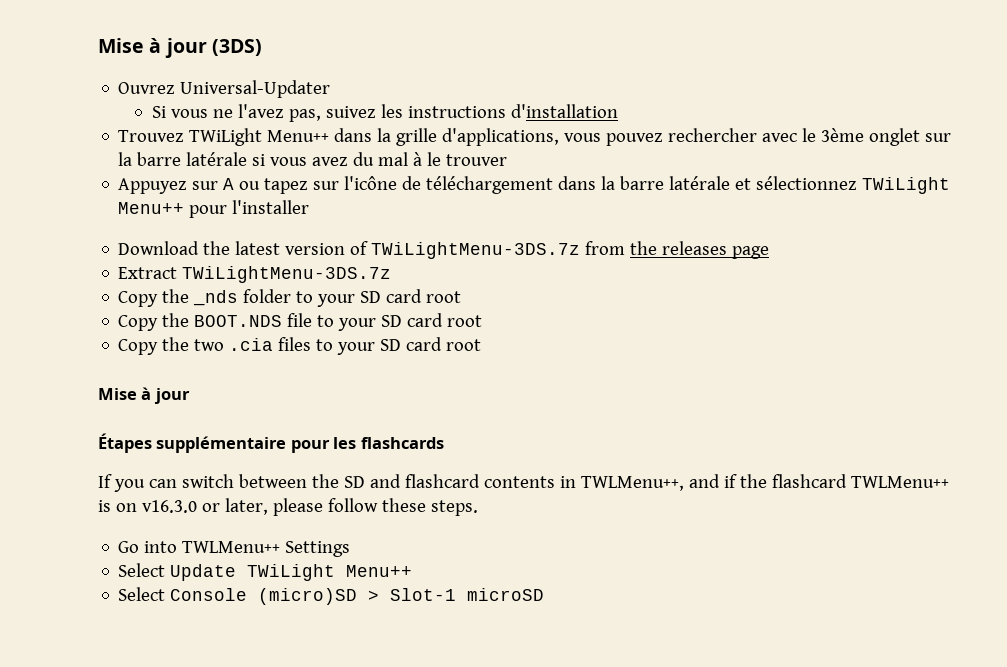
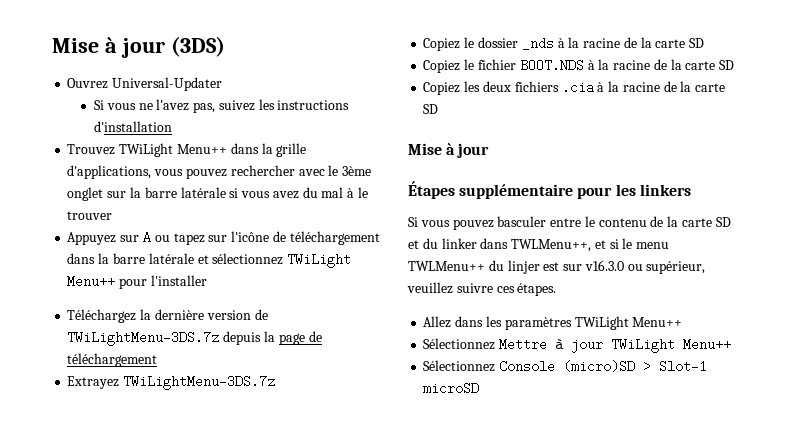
[118,241,770,259] [118,266,392,283] [118,289,462,307] [118,313,483,331] [118,337,482,355] Download the latest version of TWiLightMenu-3DS.7z from the releases page // Extract TWiLightMenu-3DS.7z // Copy the _nds folder to your SD card root // Copy the BOOT.NDS file to your SD card root // Copy the two .cia files to your SD card root -> [67,309,268,323] [67,331,322,346] [67,353,158,367] [67,375,276,390] [423,37,705,51] [423,59,735,73] [423,81,726,95] [423,104,439,114] Téléchargez la dernière version de TWiLightMenu-3DS.7z depuis la page de téléchargement // Extrayez TWiLightMenu-3DS.7z // Copiez le dossier _nds à la racine de la carte SD // Copiez le fichier BOOT.NDS à la racine de la carte SD // Copiez les deux fichiers .cia à la racine de la carte SD
[360,437,444,449] [98,474,949,492] [98,498,478,516] [118,541,351,557] [118,563,413,581] [118,587,166,601] flashcards // If you can switch between the SD and flashcard contents in TWLMenu++, and if the flashcard TWLMenu++ is on v16.3.0 or later, please follow these steps. // Go into TWLMenu++ Settings // Select Update TWiLight Menu++ // Select -> [639,184,691,196] [408,216,731,230] [408,238,670,252] [408,260,706,274] [407,282,557,296] [423,316,683,330] [423,338,732,353] [423,360,496,372] linkers // Si vous pouvez basculer entre le contenu de la carte SD et du linker dans TWLMenu++, et si le menu TWLMenu++ du linjer est sur v16.3.0 ou supérieur, veuillez suivre ces étapes. // Allez dans les paramètres TWiLight Menu++ // Sélectionnez Mettre à jour TWiLight Menu++ // Sélectionnez

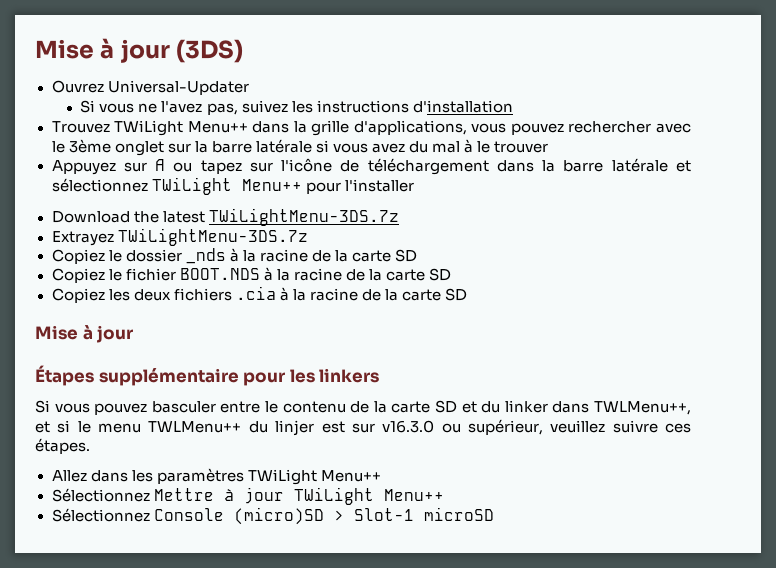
[67,309,268,323] [67,331,322,346] [67,353,158,367] Téléchargez la dernière version de TWiLightMenu-3DS.7z depuis la page de téléchargement -> [51,208,399,226] Download the latest TWiLightMenu-3DS.7z

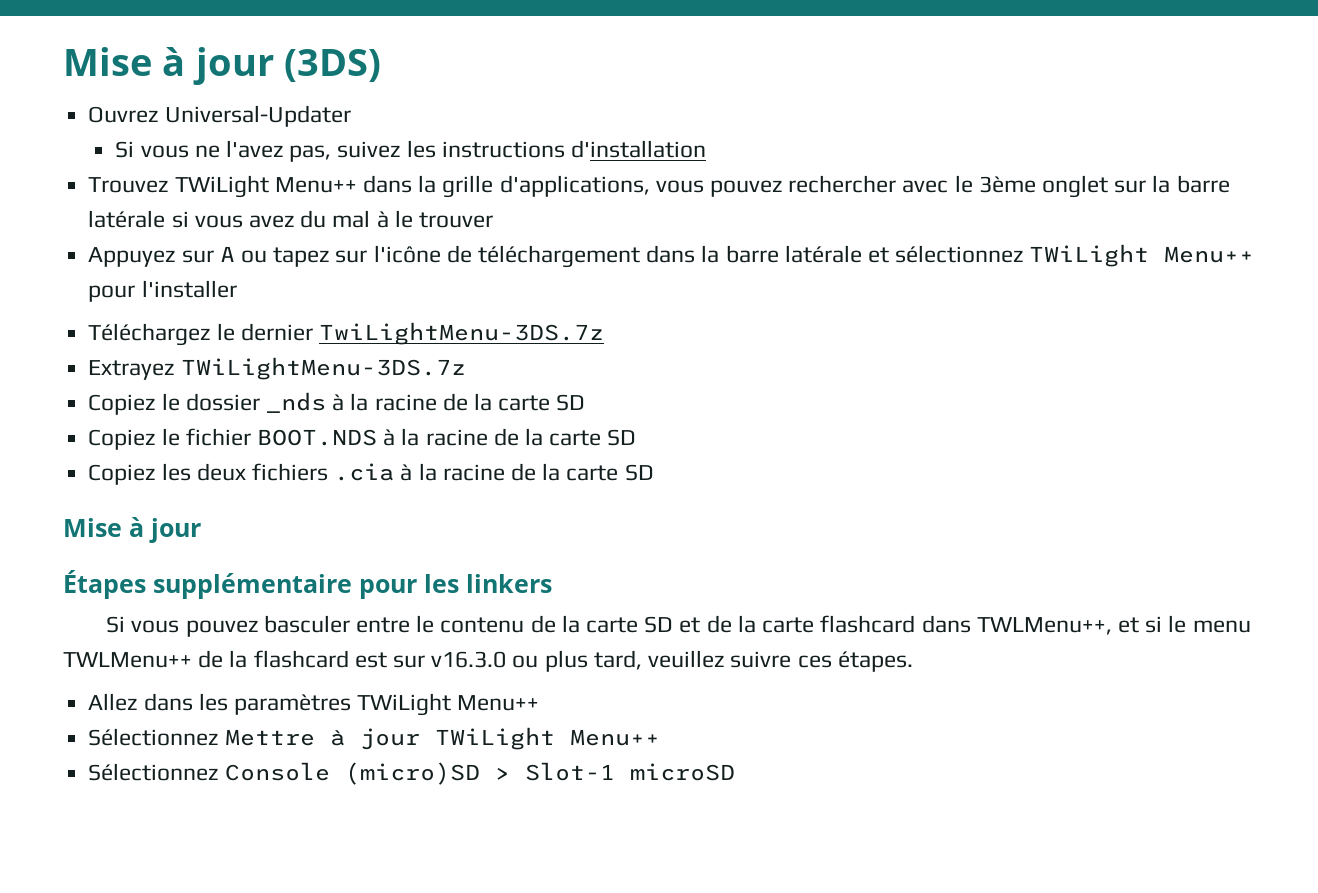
[51,208,399,226] Download the latest TWiLightMenu-3DS.7z -> [88,322,604,346] Téléchargez le dernier TwiLightMenu-3DS.7z
[481,400,548,413] du linker -> [706,615,916,633] de la carte flashcard
[248,420,315,436] du linjer -> [198,650,349,668] de la flashcard
[467,419,543,435] supérieur, -> [544,650,642,672] plus tard,

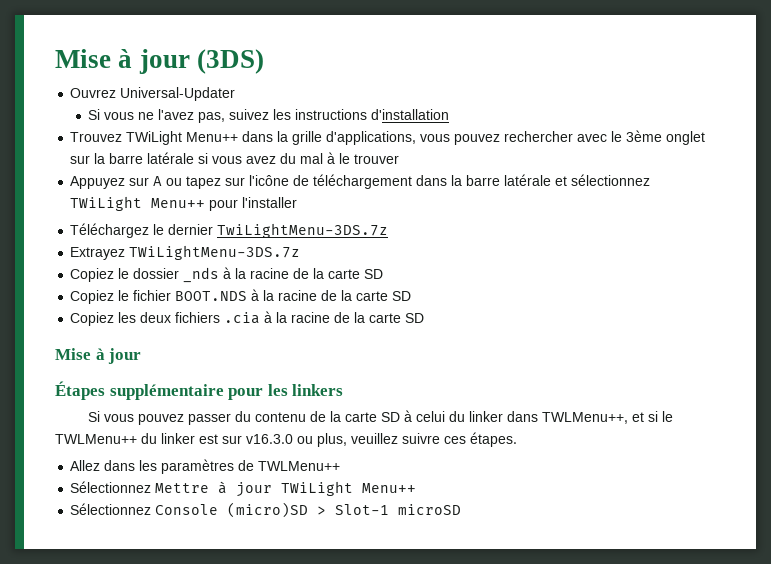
[263,615,435,633] basculer entre le -> [188,411,252,425] passer du
[679,615,916,633] et de la carte flashcard -> [404,410,504,422] à celui du linker
[1192,620,1251,633] [63,650,349,668] menu TWLMenu++ de la flashcard -> [55,433,195,444] TWLMenu++ du linker
[544,650,642,672] plus tard, -> [317,433,347,447] plus,
[357,693,540,716] TWiLight Menu++ -> [238,460,341,471] de TWLMenu++

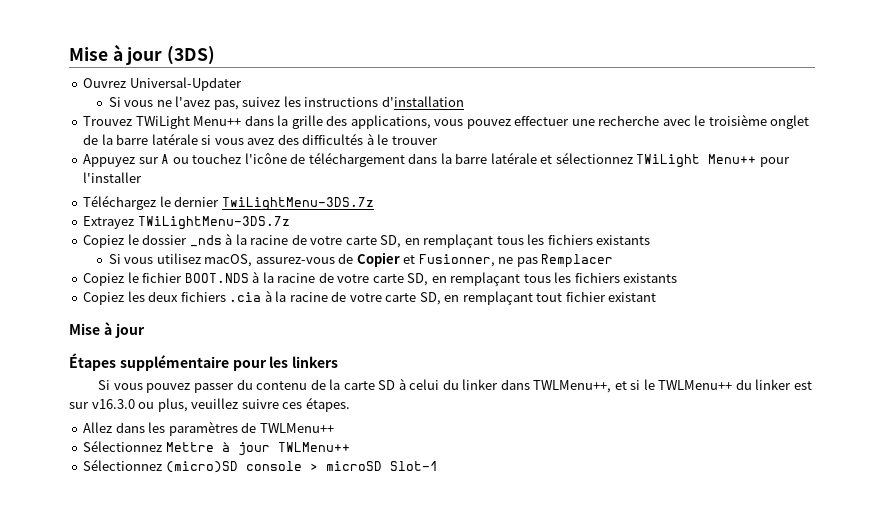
[326,130,706,145] [70,155,91,164] d'applications, vous pouvez rechercher avec le 3ème onglet sur -> [326,114,810,129] [83,134,99,145] des applications, vous pouvez effectuer une recherche avec le troisième onglet de
[280,153,324,164] du mal -> [277,133,364,145] des difficultés
[186,176,246,189] tapez sur -> [192,153,242,164] touchez
[313,268,384,279] la carte SD -> [310,234,651,248] [108,252,614,268] votre carte SD, en remplaçant tous les fichiers existants // Si vous utilisez macOS, assurez-vous de Copier et Fusionner, ne pas Remplacer
[341,290,412,301] la carte SD -> [337,272,678,286] votre carte SD, en remplaçant tous les fichiers existants
[354,312,425,323] la carte SD -> [349,291,657,305] votre carte SD, en remplaçant tout fichier existant
[281,481,417,496] [70,502,462,518] TWiLight Menu++ // Sélectionnez Console (micro)SD > Slot-1 microSD -> [277,442,350,452] [83,459,438,473] TWLMenu++ // Sélectionnez (micro)SD console > microSD Slot-1

